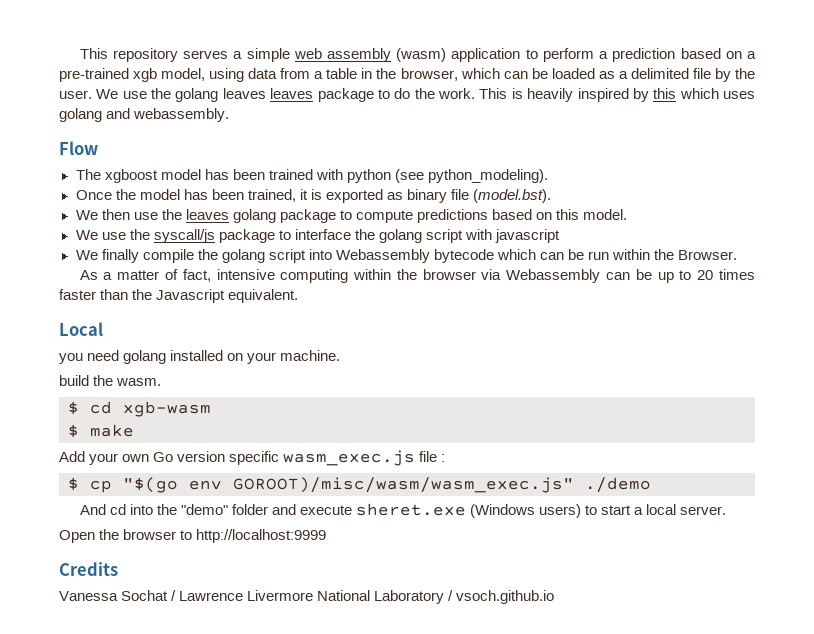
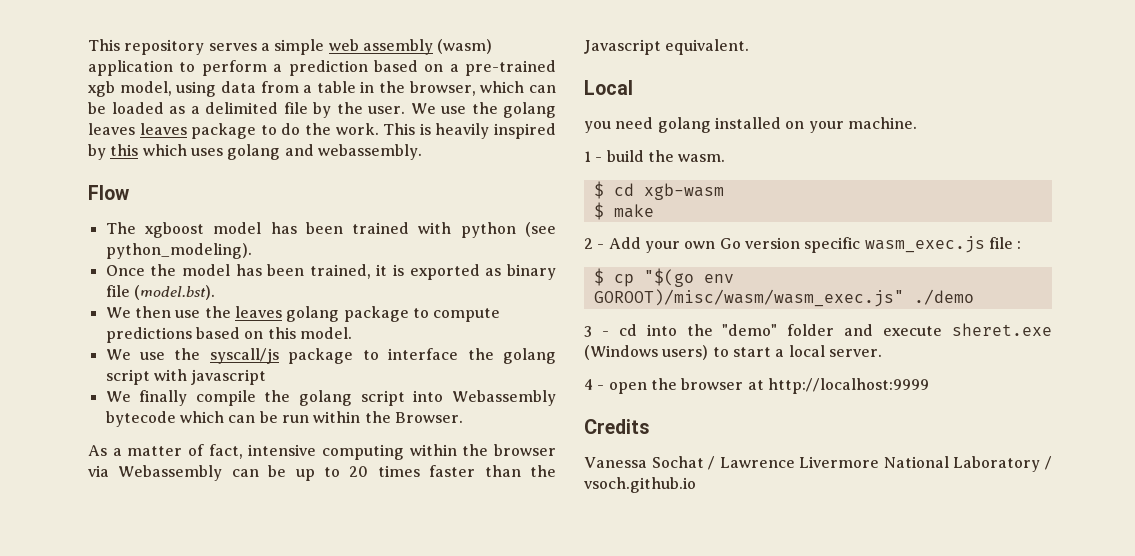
(341, 355) none -> [584,151,603,162] 1 -
(134, 430) none -> [584,238,605,249] 2 -
[79,504,106,515] And -> [584,326,609,337] 3 -
[59,529,193,543] Open the browser to -> [584,378,764,394] 4 - open the browser at

